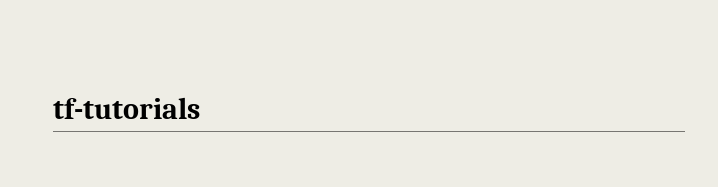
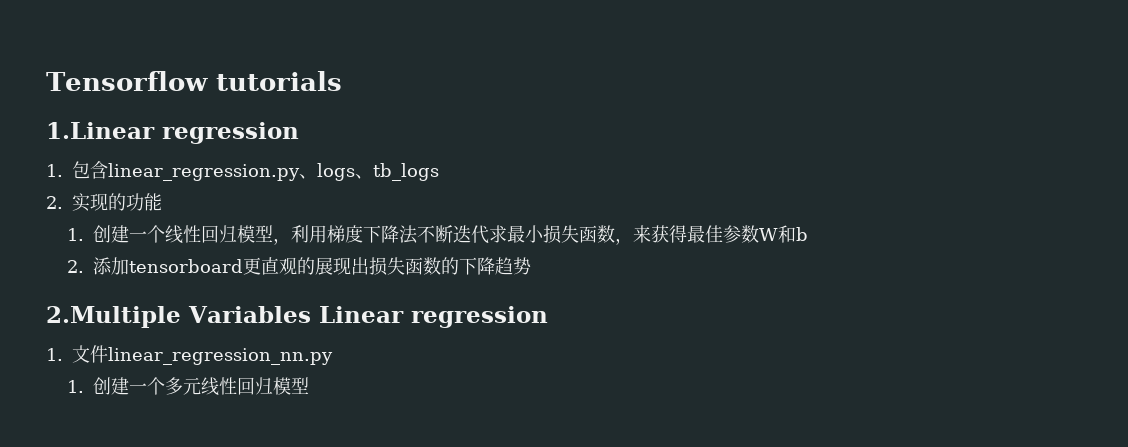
[53,97,200,119] tf-tutorials -> [46,71,342,91] [46,122,299,144] [46,161,439,181] [46,193,162,212] [66,225,808,245] [66,257,531,276] [46,306,548,328] [46,345,333,365] [66,377,309,396] Tensorflow tutorials // 1.Linear regression // 1.包含linear_regression.py、logs、tb_logs // 2.实现的功能 // 1.创建一个线性回归模型，利用梯度下降法不断迭代求最小损失函数，来获得最佳参数W和b // 2.添加tensorboard更直观的展现出损失函数的下降趋势 // 2.Multiple Variables Linear regression // 1.文件linear_regression_nn.py // 1.创建一个多元线性回归模型

